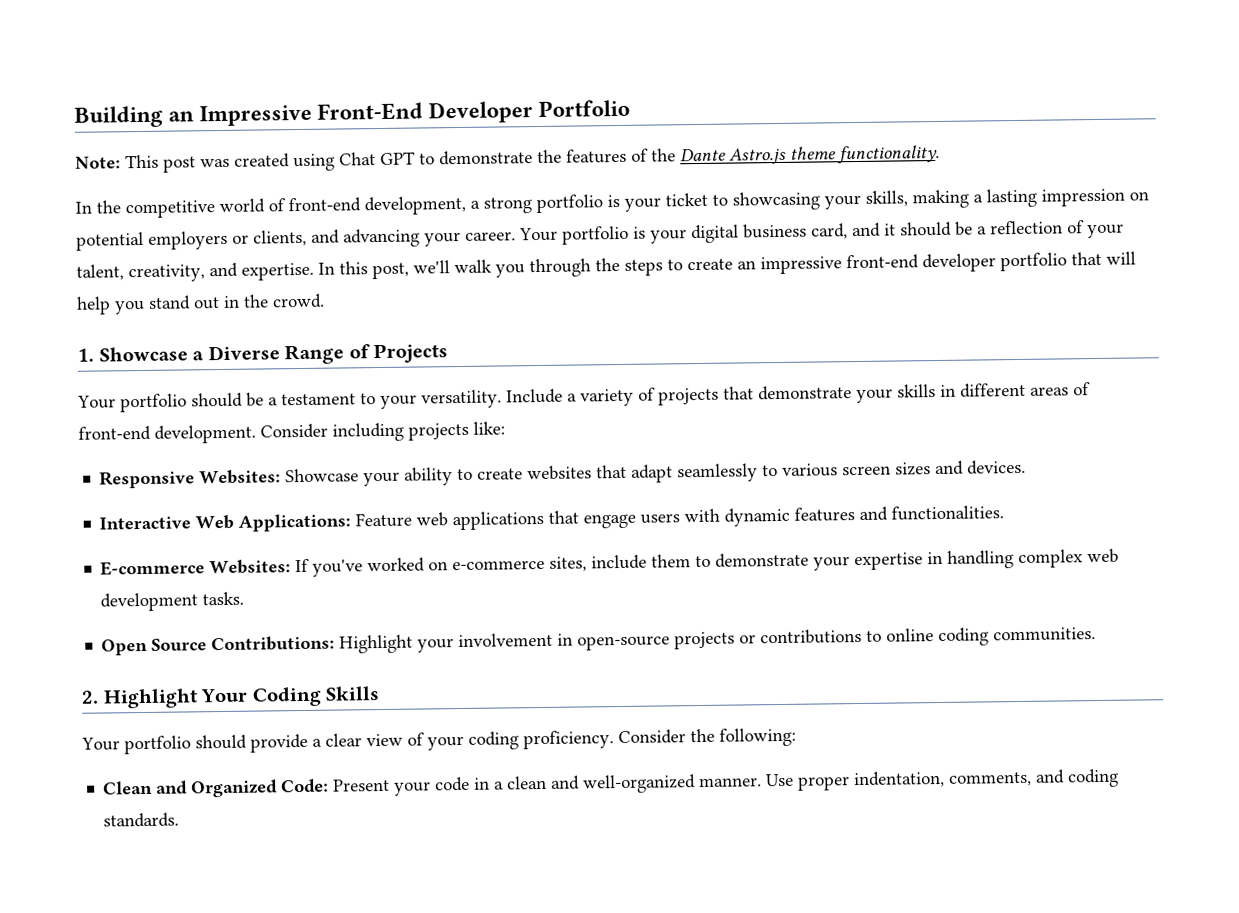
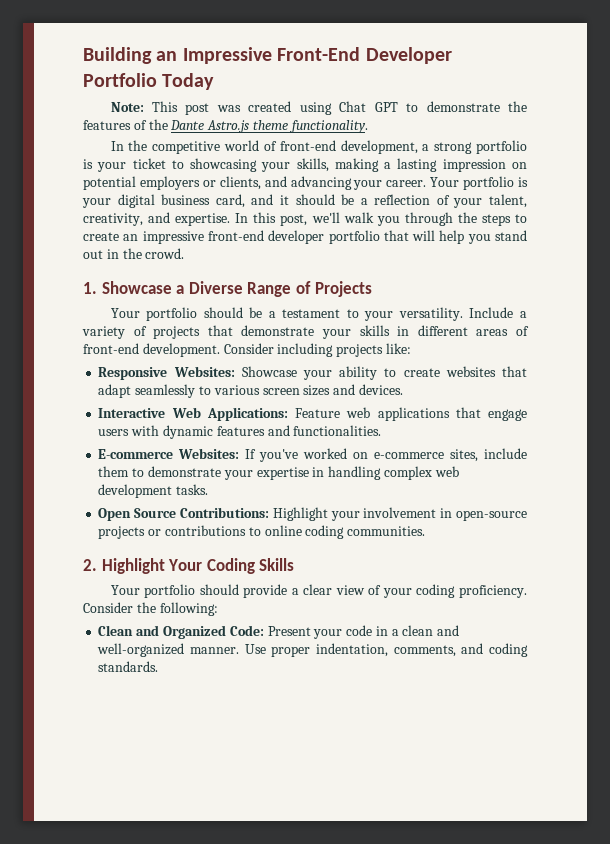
(631, 108) none -> [162,73,215,90] Today

